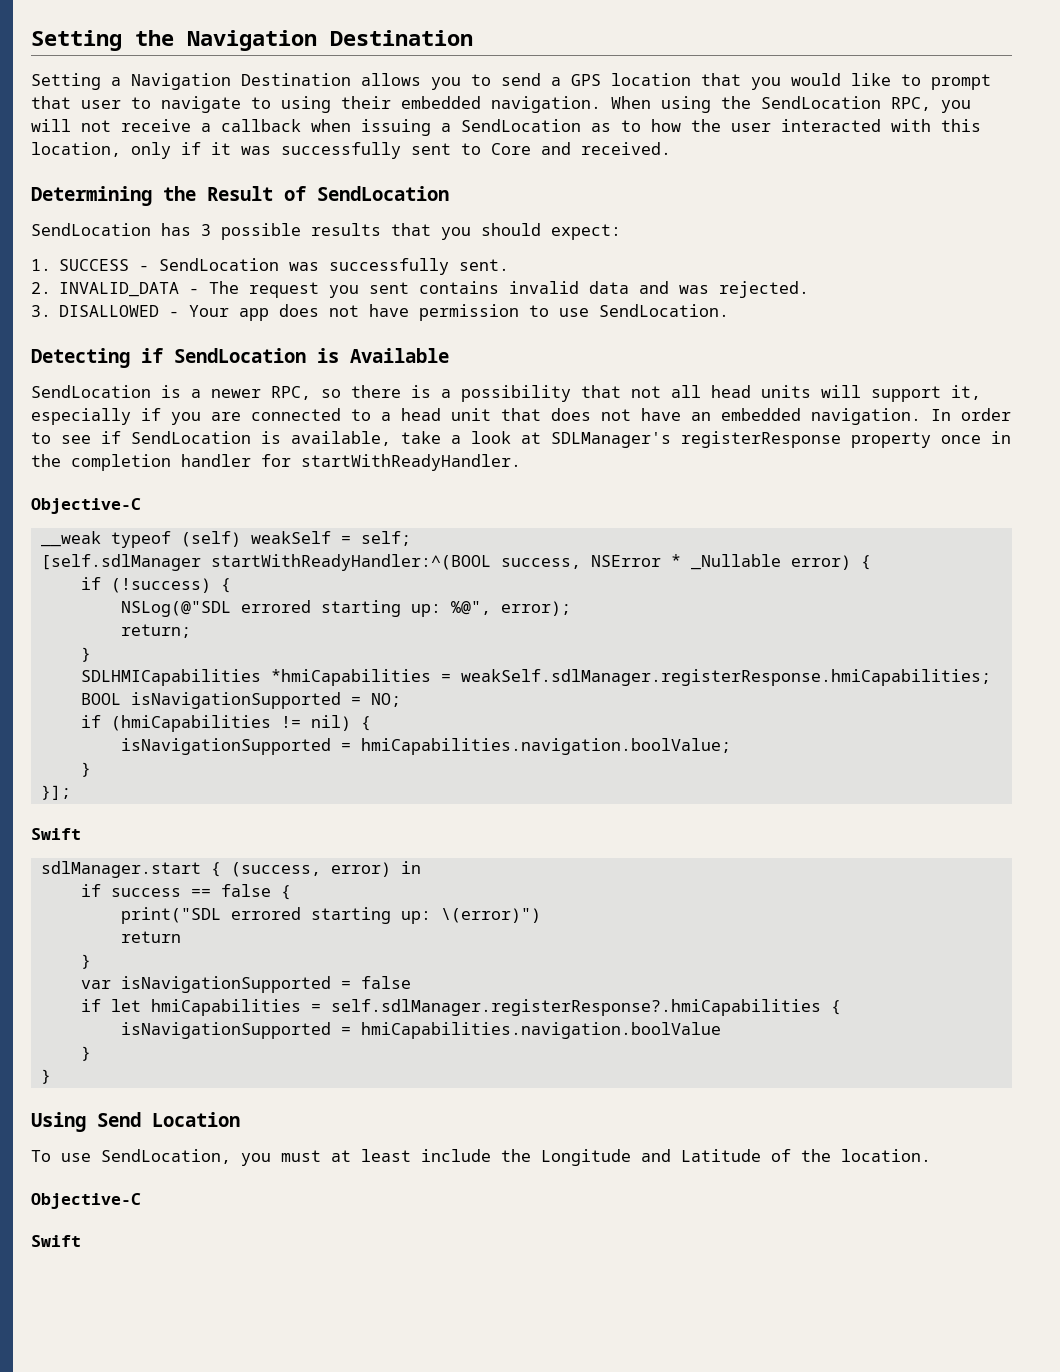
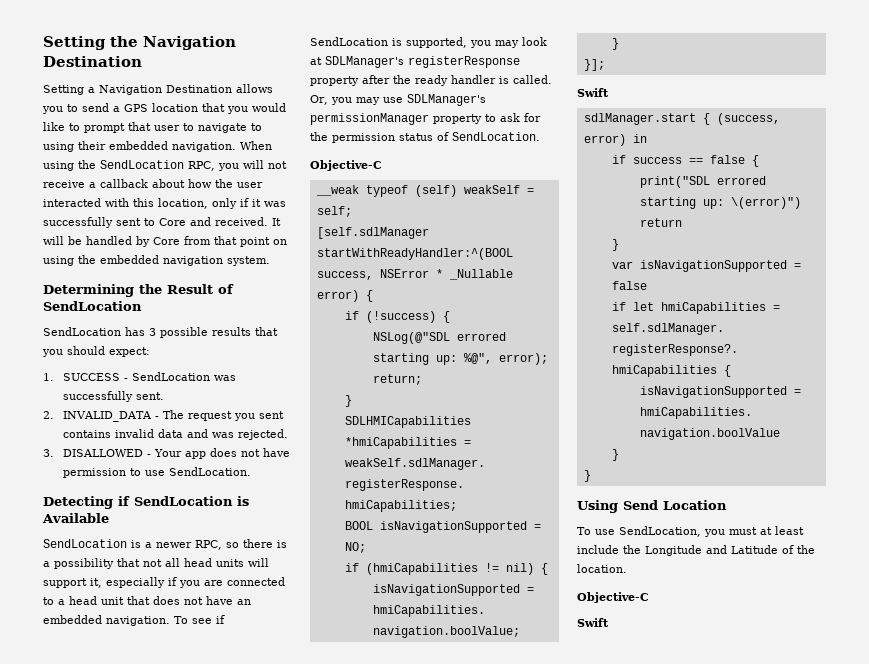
[311,119,641,136] when issuing a SendLocation as to -> [152,179,185,188] about
(671, 148) none -> [272,218,281,226] [43,236,287,247] [43,255,270,266] It will be handled by Core from that point on using the embedded navigation system.
[931,408,1011,421] [31,432,51,444] In order to -> [174,616,188,624] To
[291,431,461,446] available, take a -> [406,37,519,48] supported, you may
[941,431,1011,444] [31,454,521,471] once in the completion handler for startWithReadyHandler. -> [362,75,552,86] [310,94,486,106] [310,113,541,125] [310,132,540,143] after the ready handler is called. Or, you may use SDLManager's permissionManager property to ask for the permission status of SendLocation.

